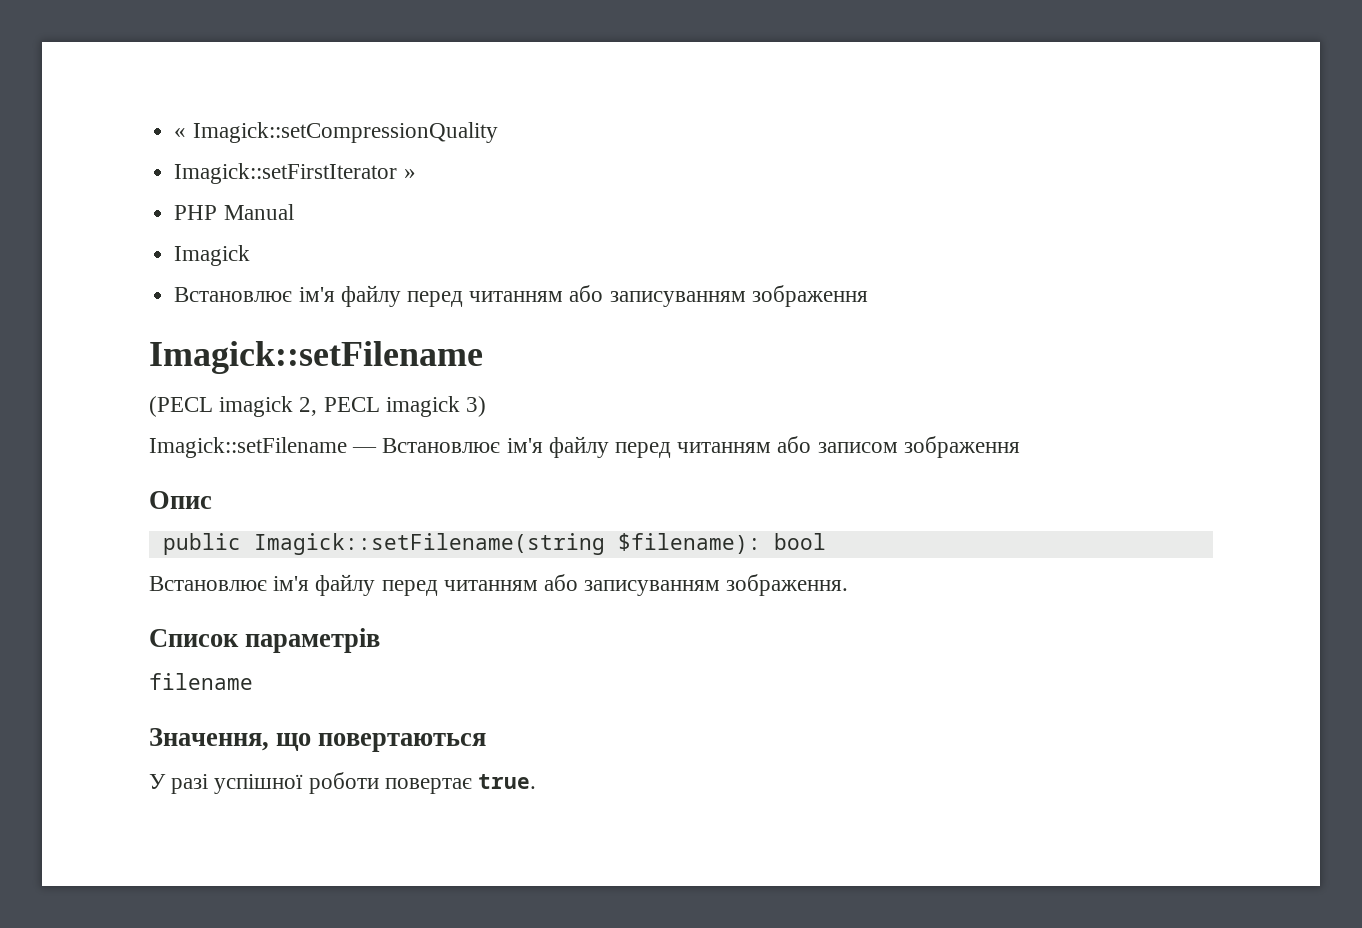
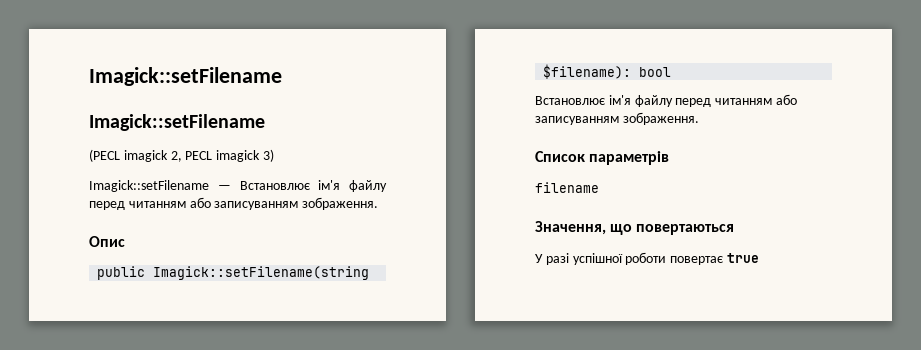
[174,122,498,143] [174,163,416,184] [174,204,294,220] [174,245,251,266] [174,285,868,307] « Imagick::setCompressionQuality // Imagick::setFirstIterator » // PHP Manual // Imagick // Встановлює ім'я файлу перед читанням або записуванням зображення -> [89,67,282,86] Imagick::setFilename
[817,436,1020,458] записом зображення -> [214,197,379,210] записуванням зображення.
[478,774,537,789] true. -> [726,253,759,263] true

